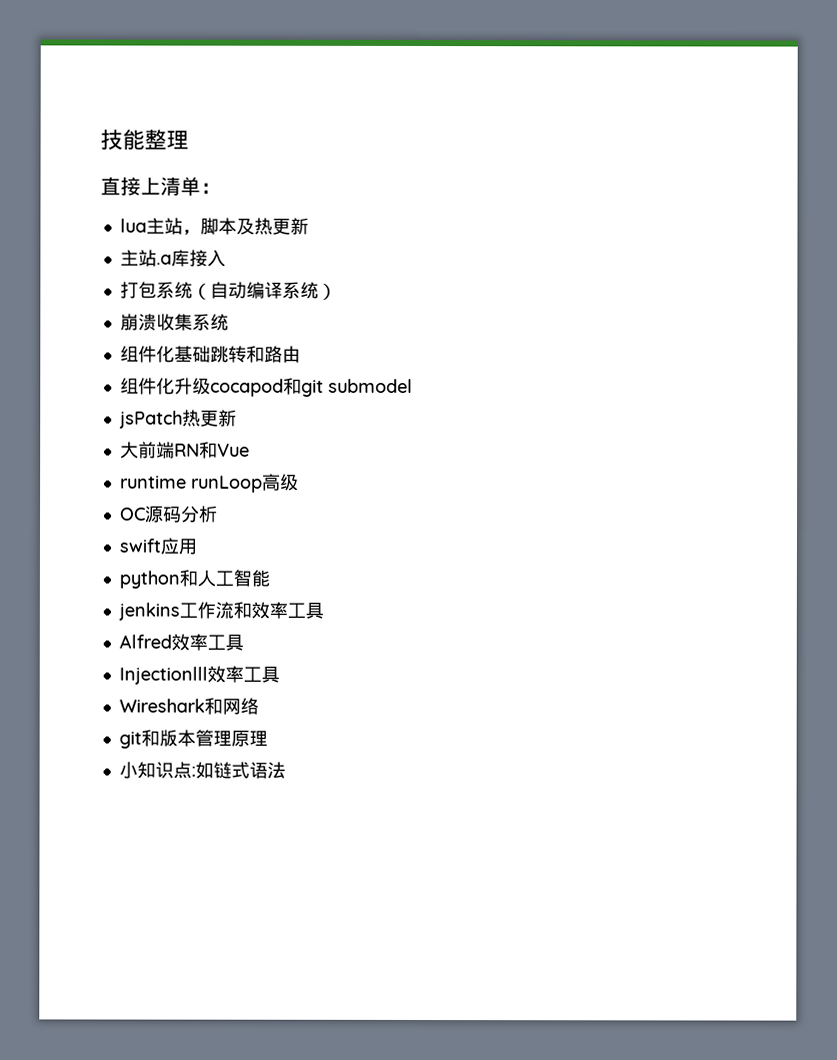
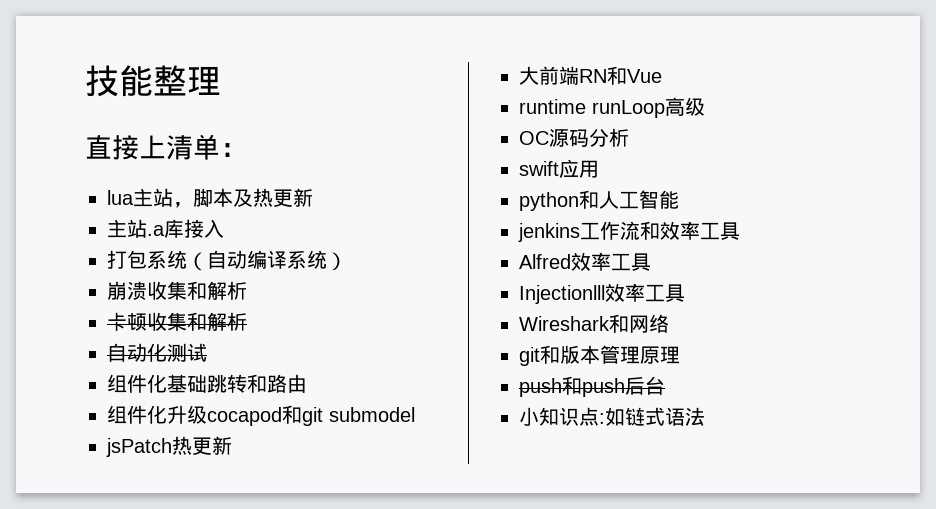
[191,313,229,331] 系统 -> [187,281,247,300] [107,312,247,331] [107,343,207,362] 和解析 // 卡顿收集和解析 // 自动化测试
(268, 738) none -> [519,376,665,397] // push和push后台

